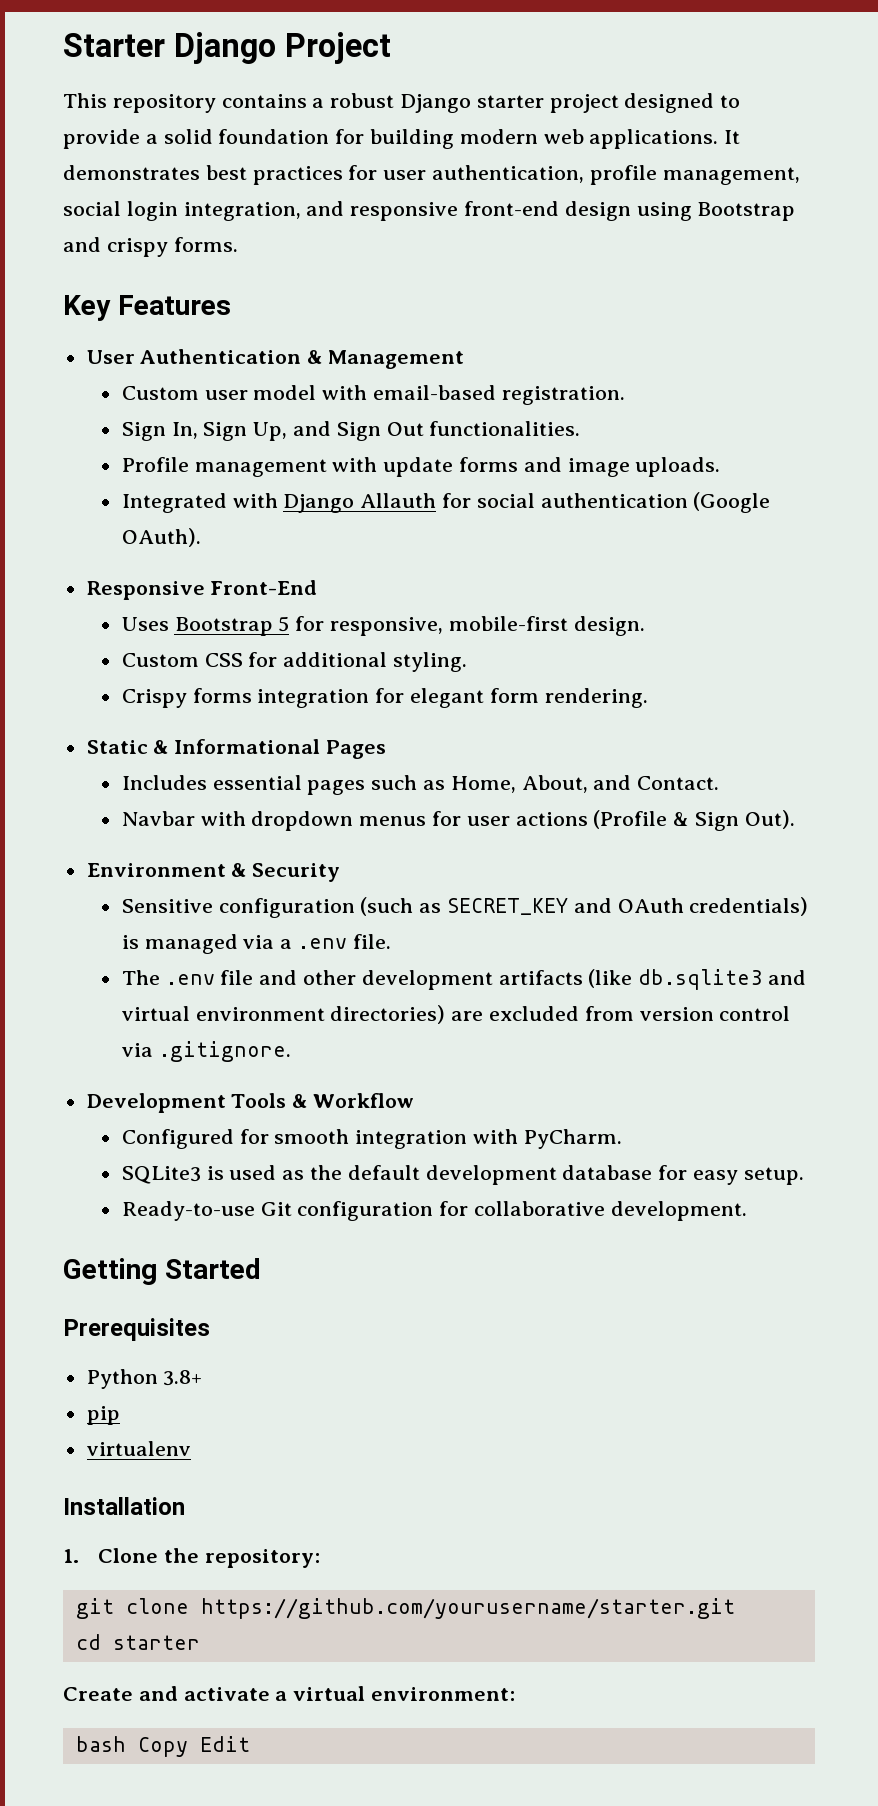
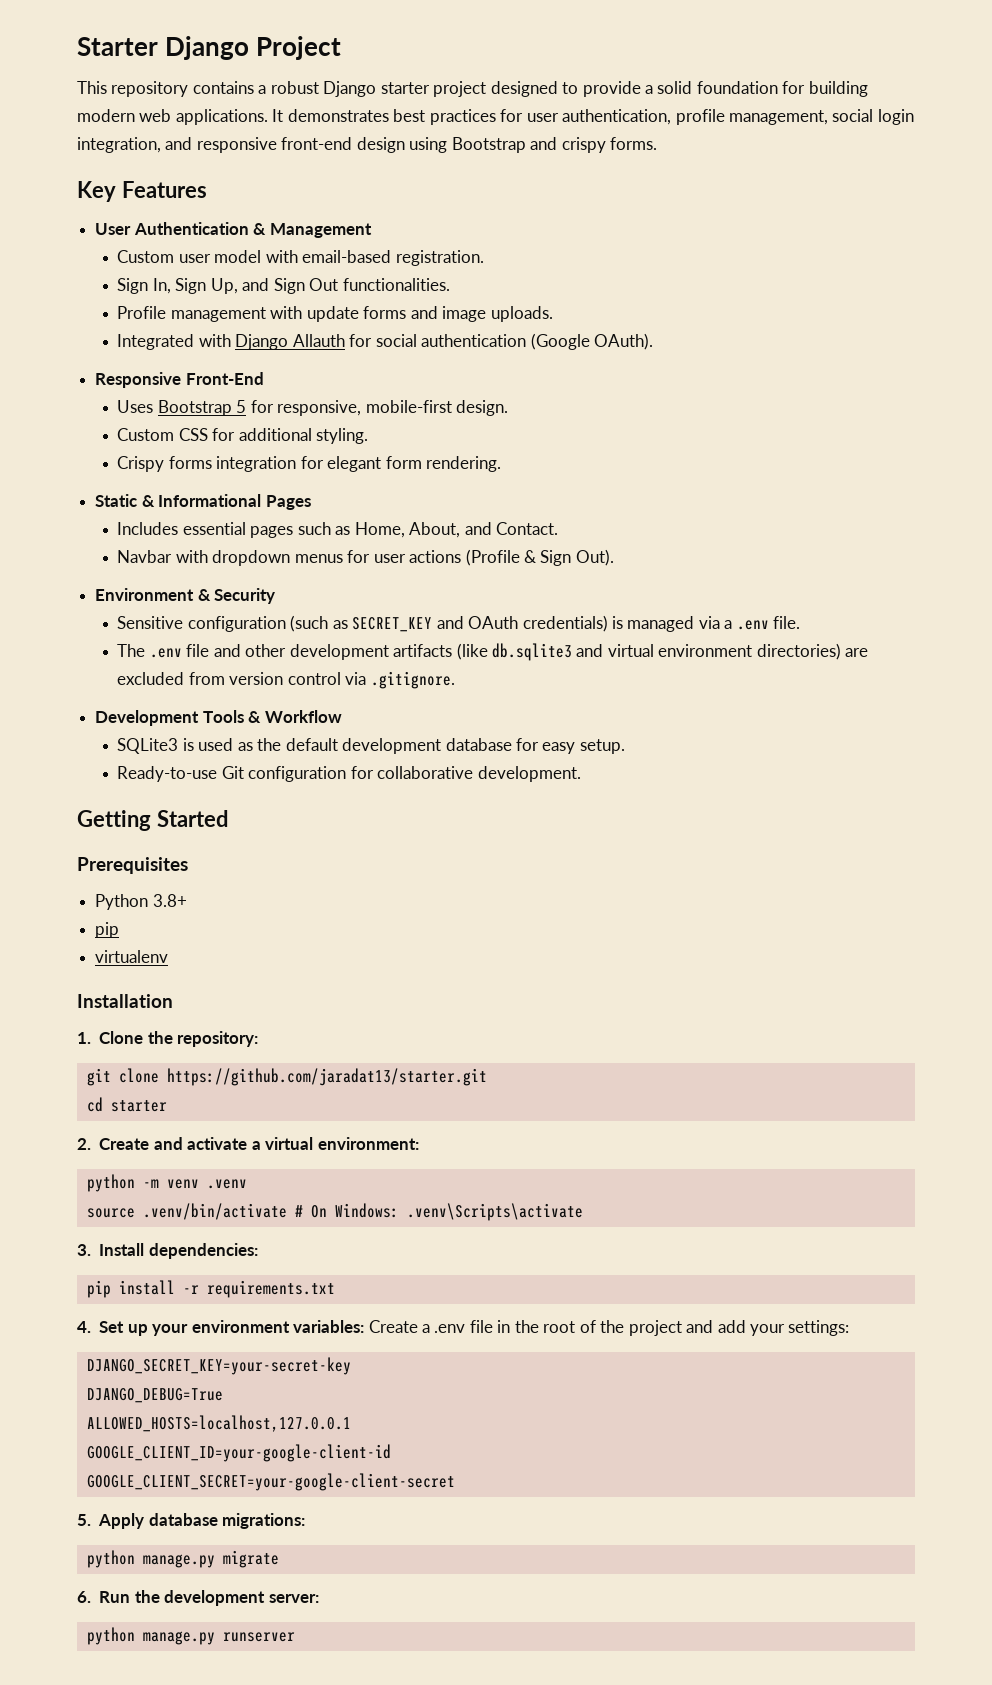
[121,1129,622,1149] // Configured for smooth integration with PyCharm. -> (342, 716) none
[200,1598,735,1619] https://github.com/yourusername/starter.git -> [166,1068,487,1086] https://github.com/jaradat13/starter.git
(200, 1642) none -> [77,1138,91,1150] 2.
[75,1736,250,1757] bash Copy Edit -> [86,1174,247,1192] [86,1203,583,1221] [77,1243,258,1259] [86,1280,335,1298] [77,1320,850,1336] [86,1357,351,1375] [86,1388,223,1403] [86,1415,351,1432] [86,1444,391,1462] [86,1473,455,1491] [77,1513,306,1529] [86,1550,279,1568] [77,1590,319,1606] [86,1627,295,1645] python -m venv .venv // source .venv/bin/activate # On Windows: .venv\Scripts\activate // 3. Install dependencies: // pip install -r requirements.txt // 4. Set up your environment variables: Create a .env file in the root of the project and add your settings: // DJANGO_SECRET_KEY=your-secret-key // DJANGO_DEBUG=True // ALLOWED_HOSTS=localhost,127.0.0.1 // GOOGLE_CLIENT_ID=your-google-client-id // GOOGLE_CLIENT_SECRET=your-google-client-secret // 5. Apply database migrations: // python manage.py migrate // 6. Run the development server: // python manage.py runserver

